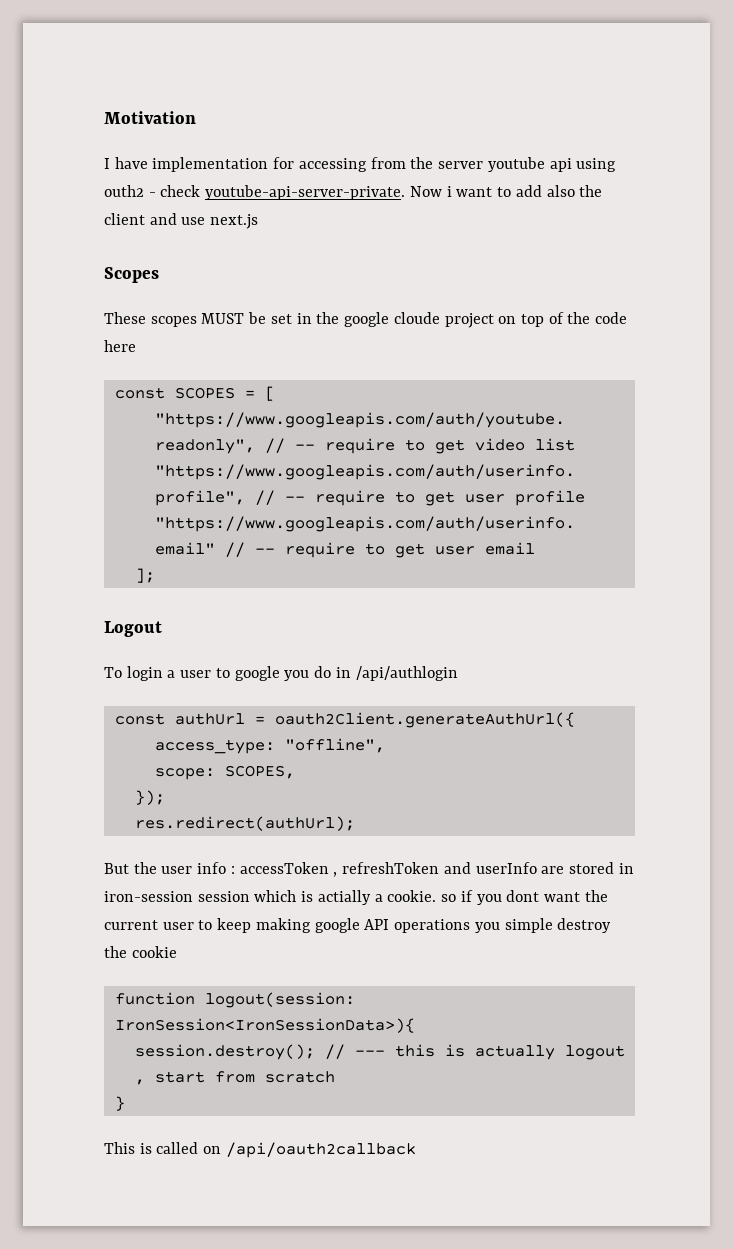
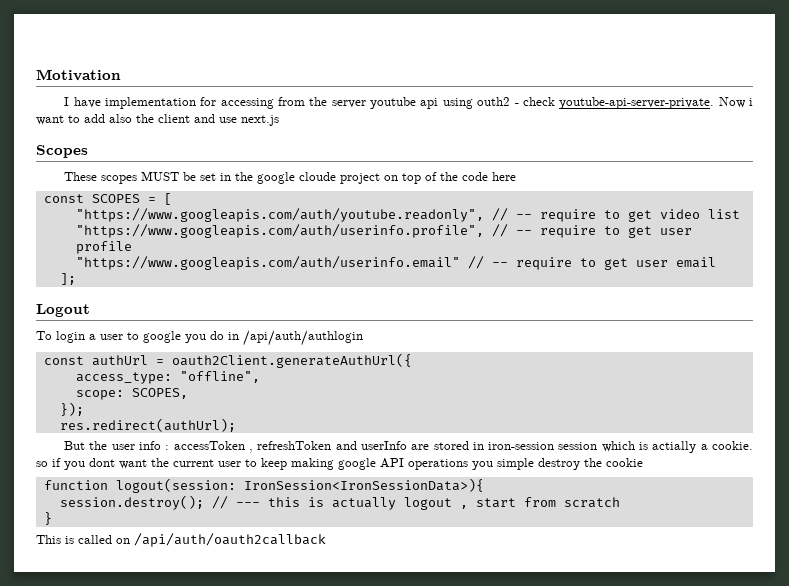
[355,666,458,681] /api/authlogin -> [243,330,363,346] /api/auth/authlogin
[225,1142,416,1158] /api/oauth2callback -> [134,533,326,547] /api/auth/oauth2callback

